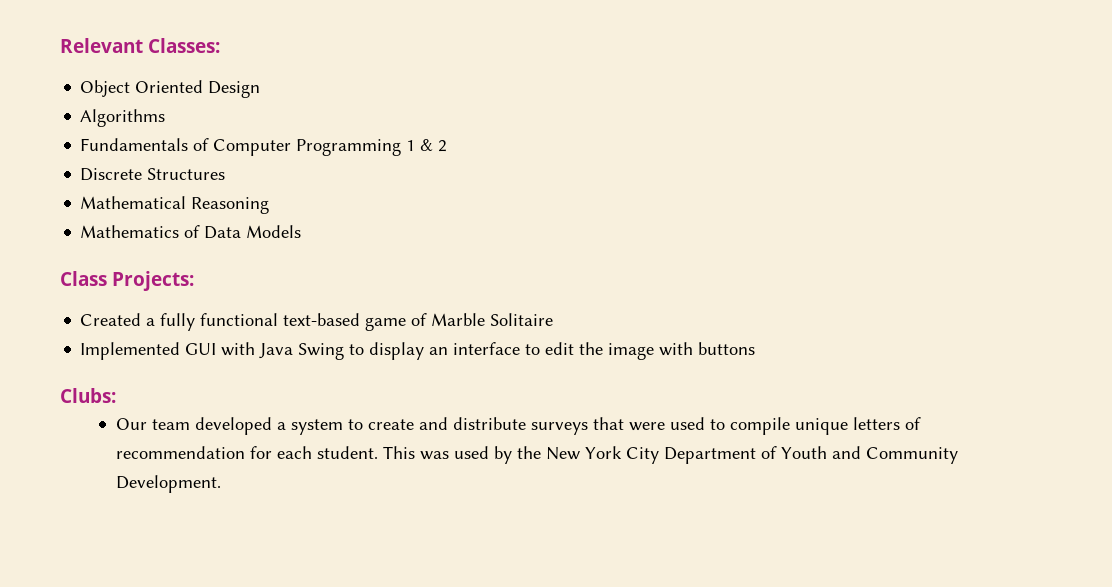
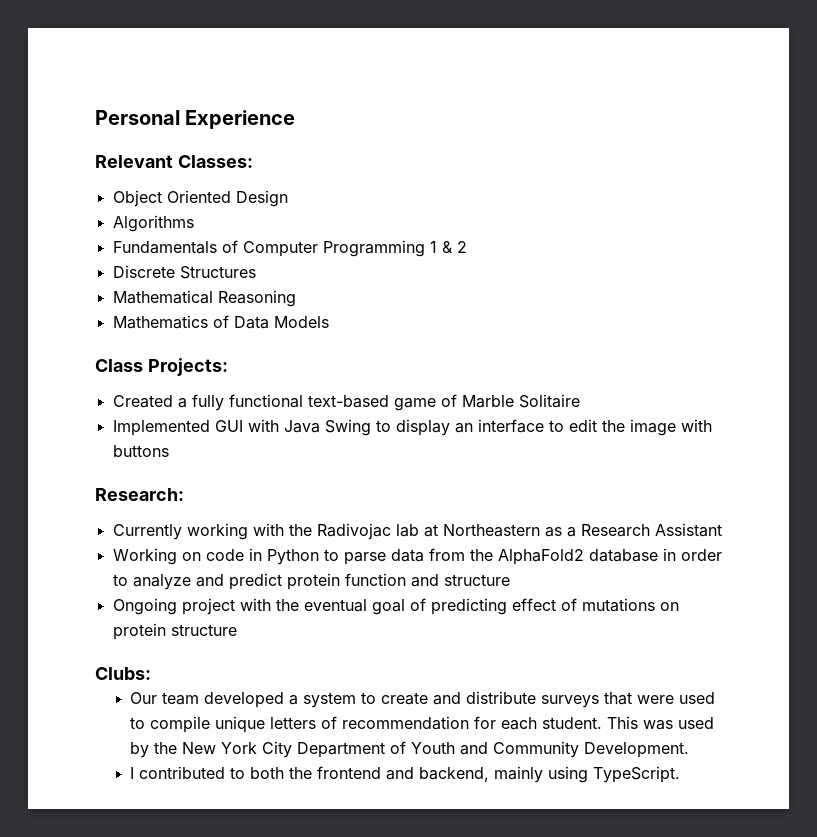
(60, 45) none -> [95,110,296,129] Personal Experience //
(756, 348) none -> [95,488,184,501] [112,523,722,540] [112,548,722,565] [112,573,510,590] [112,598,679,615] [112,623,237,640] // Research: // Currently working with the Radivojac lab at Northeastern as a Research Assistant // Working on code in Python to parse data from the AlphaFold2 database in order to analyze and predict protein function and structure // Ongoing project with the eventual goal of predicting effect of mutations on protein structure
(222, 484) none -> [130,766,681,783] // I contributed to both the frontend and backend, mainly using TypeScript.

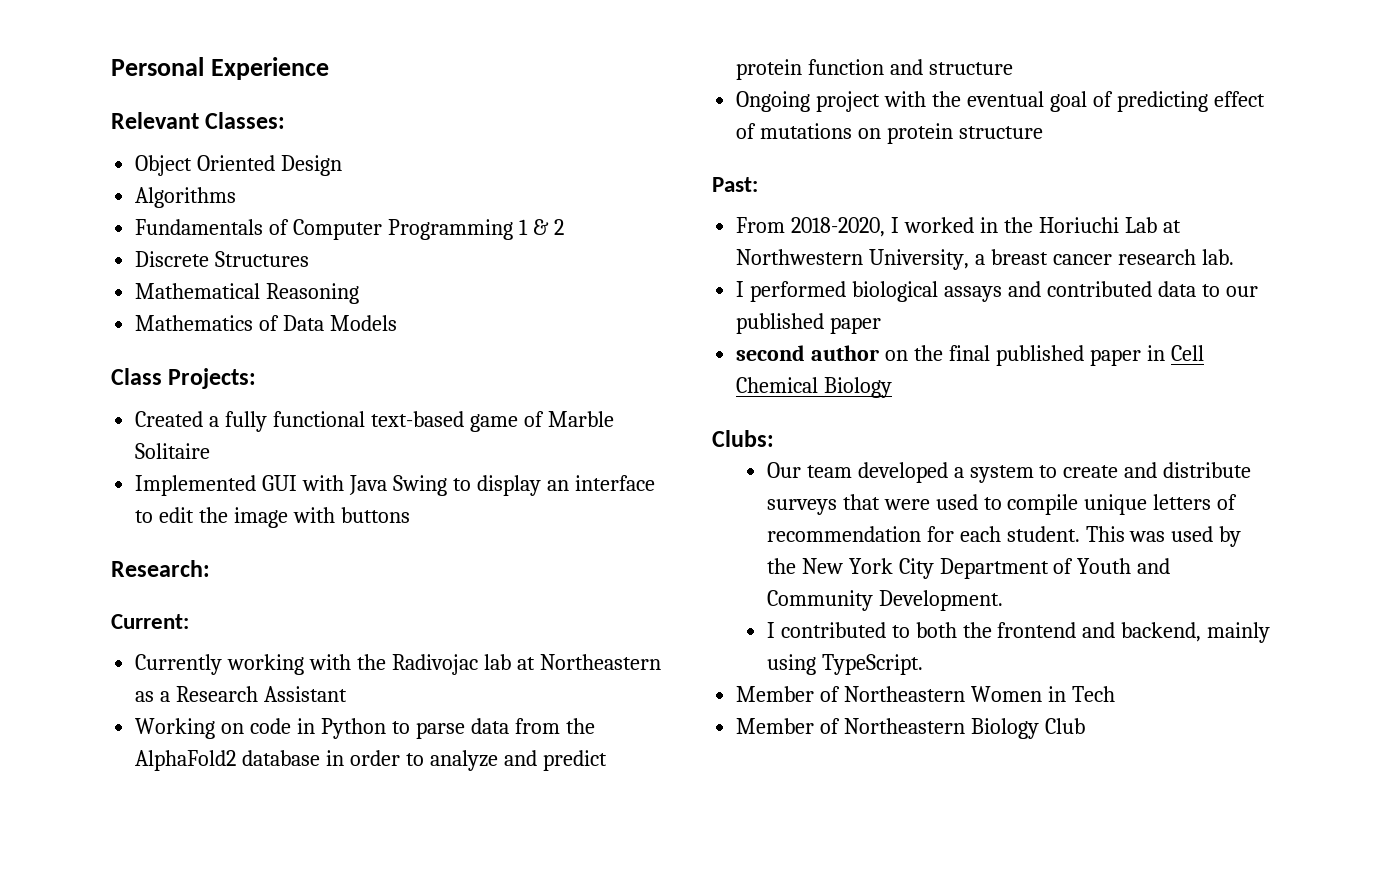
(184, 494) none -> [111,614,189,629] // Current:
(237, 630) none -> [712,177,758,192] [736,217,1181,237] [736,249,1234,270] [736,281,1258,302] [736,313,882,334] [736,345,1204,366] [736,377,893,398] // Past: // From 2018-2020, I worked in the Horiuchi Lab at Northwestern University, a breast cancer research lab. // I performed biological assays and contributed data to our published paper // second author on the final published paper in Cell Chemical Biology
(681, 774) none -> [736,686,1115,702] [736,718,1085,739] // Member of Northeastern Women in Tech // Member of Northeastern Biology Club

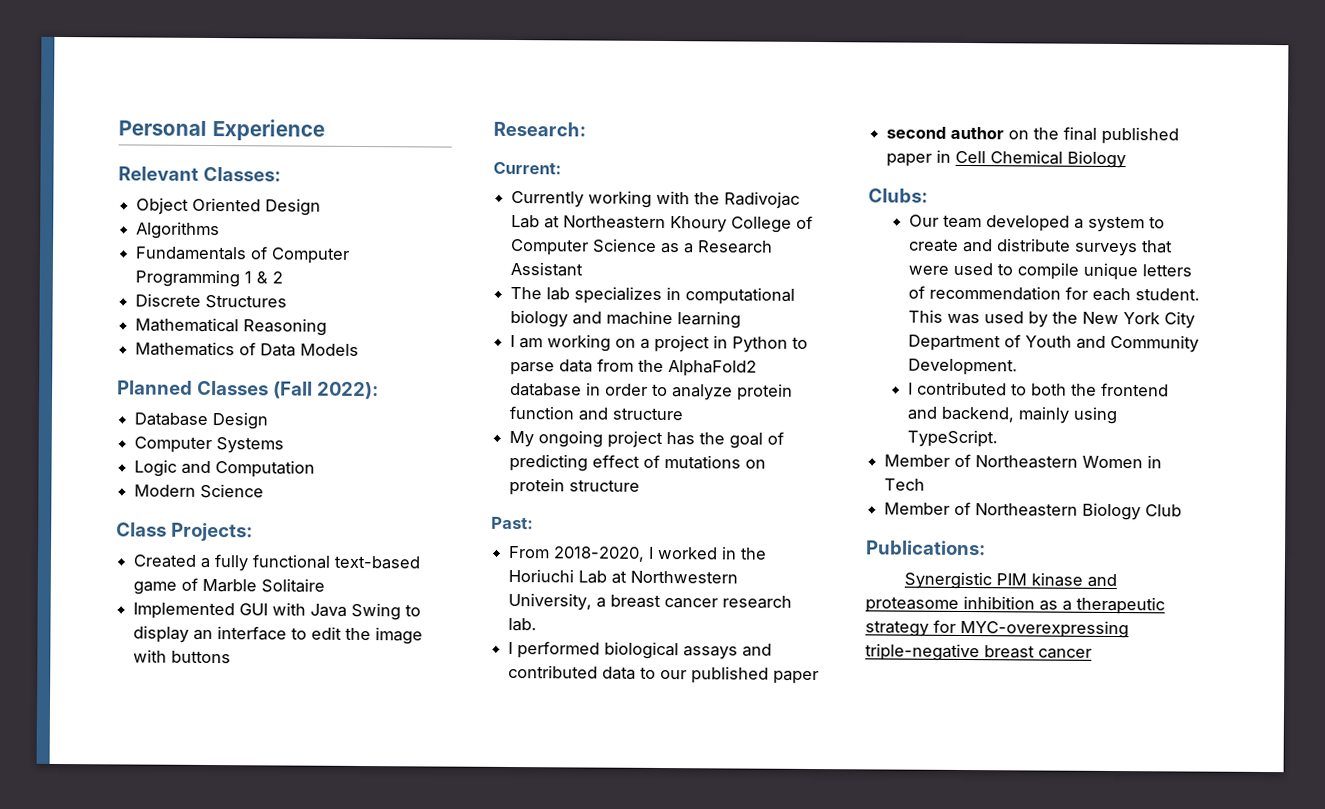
(398, 323) none -> [117,380,379,400] [134,412,269,430] [134,436,285,454] [134,459,316,478] [134,483,265,499] // Planned Classes (Fall 2022): // Database Design // Computer Systems // Logic and Computation // Modern Science
[483,654,511,670] lab -> [511,214,541,229] Lab
(661, 662) none -> [670,215,814,233] [510,238,658,256] Khoury College of Computer Science
[135,718,292,739] Working on code -> [510,286,796,305] [510,309,742,329] [510,334,711,353] The lab specializes in computational biology and machine learning // I am working on a project
[503,750,607,771] and predict -> (734, 392) none
[736,91,1044,112] Ongoing project with the eventual -> [509,430,726,449] My ongoing project has the
(1085, 726) none -> [866,540,986,556] [903,571,1117,590] [865,596,1165,615] [865,619,1129,639] [865,643,1092,662] // Publications: // Synergistic PIM kinase and proteasome inhibition as a therapeutic strategy for MYC-overexpressing triple-negative breast cancer

